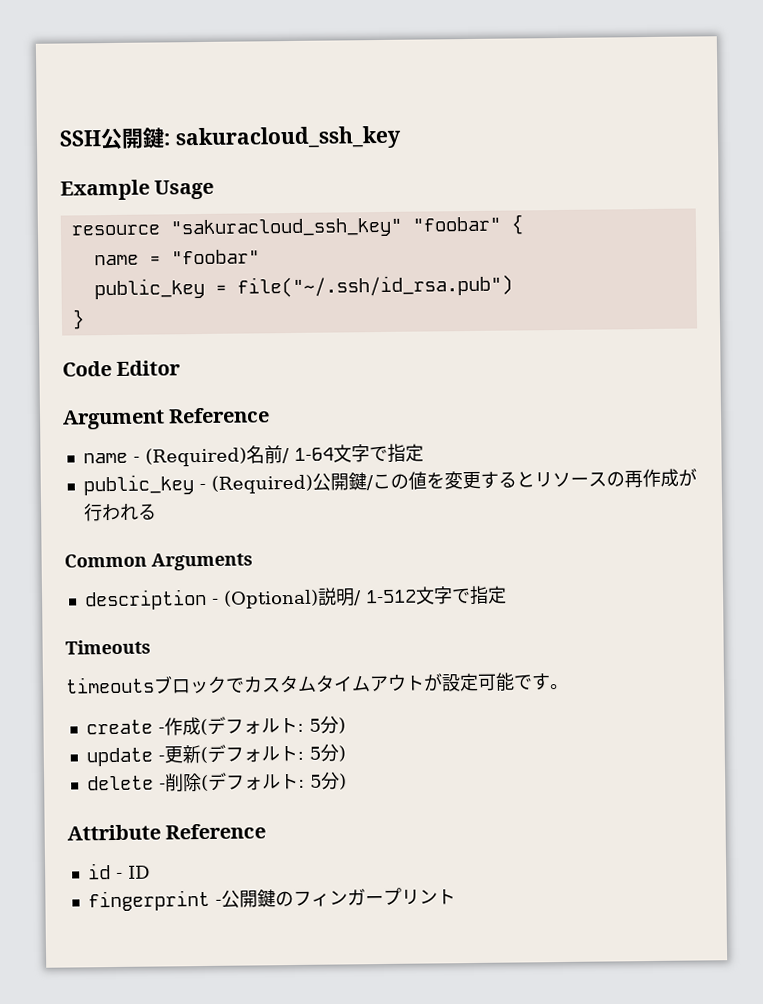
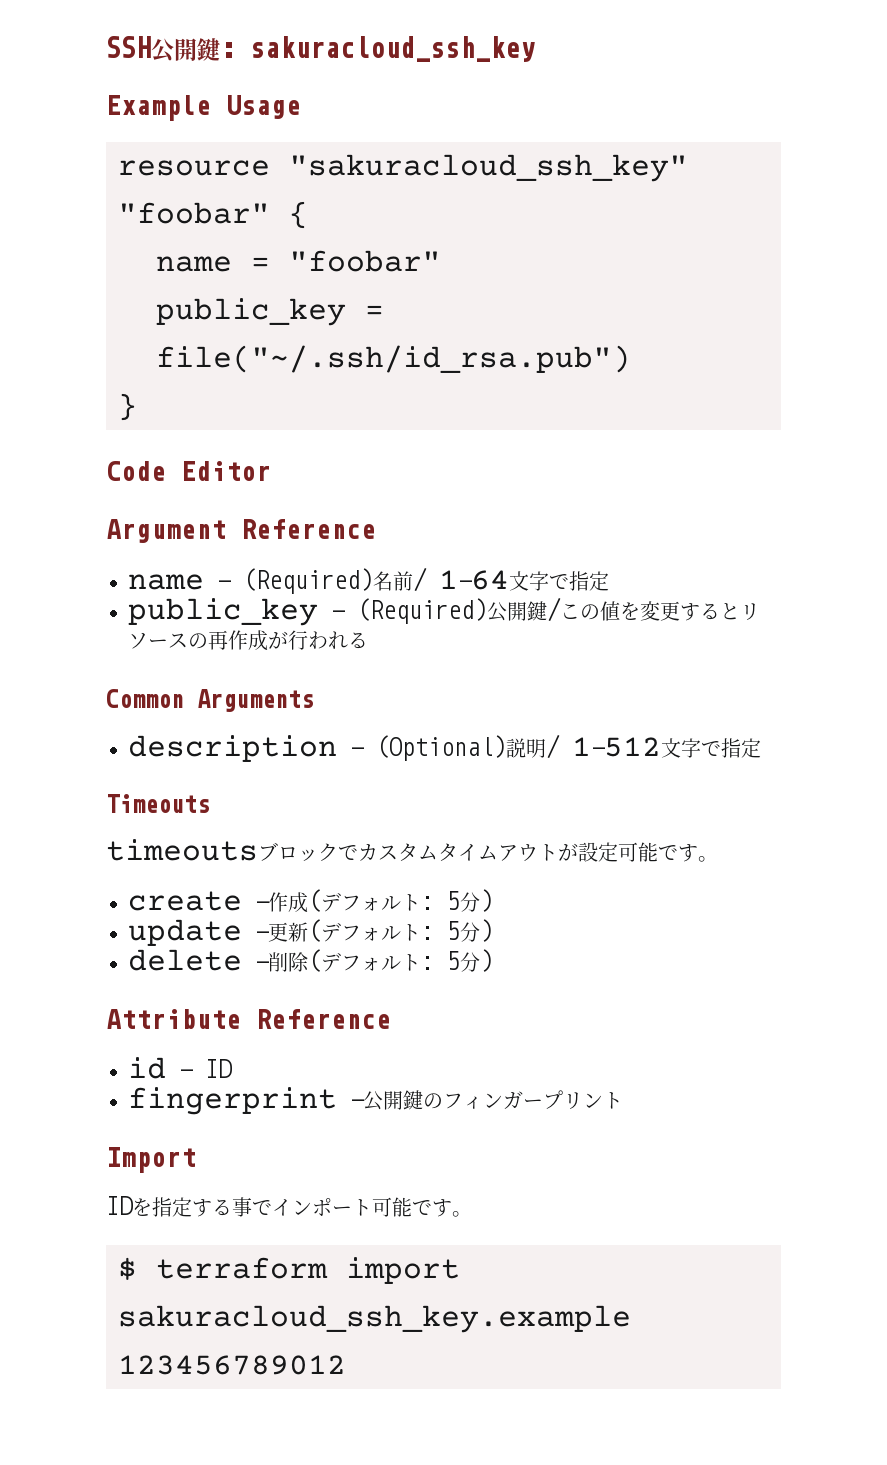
(456, 897) none -> [106,1147,196,1173] [106,1196,472,1217] [118,1257,460,1284] [118,1305,631,1333] [118,1355,346,1375] // Import // IDを指定する事でインポート可能です。 // $ terraform import sakuracloud_ssh_key.example 123456789012

